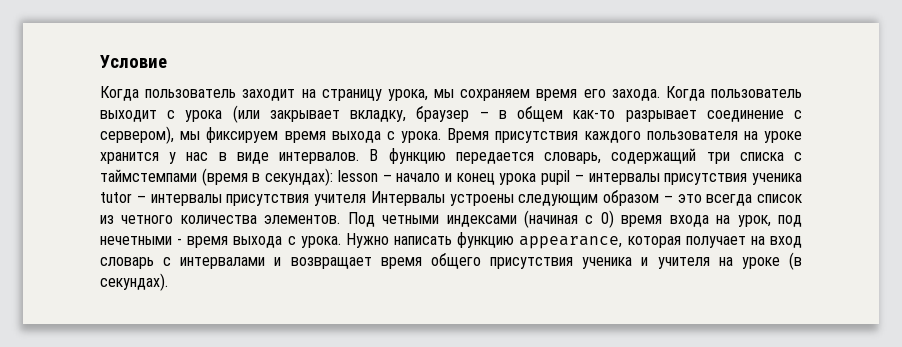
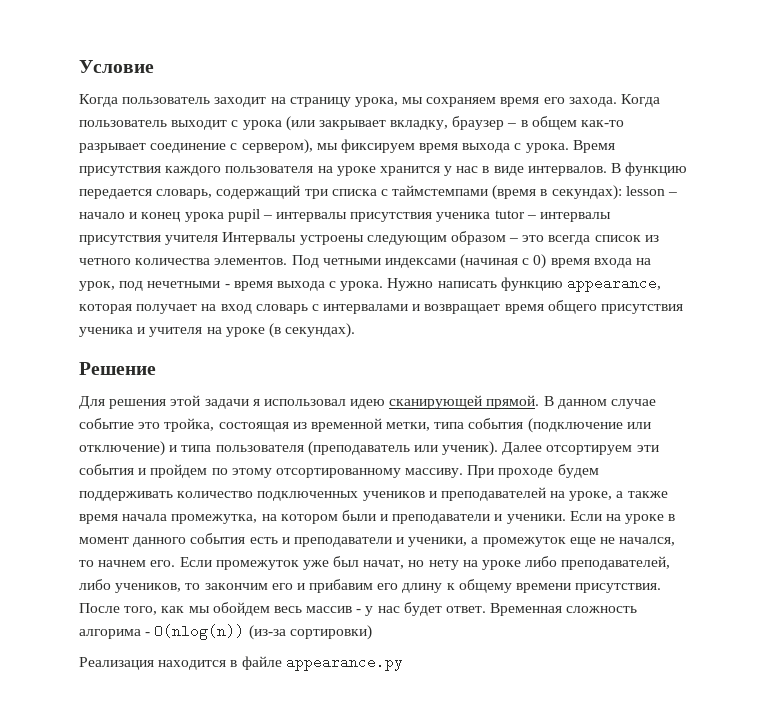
(168, 282) none -> [79,362,156,375] [79,395,657,409] [79,418,651,433] [79,441,659,456] [79,464,599,478] [79,487,668,501] [79,510,676,524] [79,533,676,547] [79,556,671,570] [79,579,662,593] [79,602,638,616] [79,624,372,640] [79,655,403,671] // Решение // Для решения этой задачи я использовал идею сканирующей прямой. В данном случае событие это тройка, состоящая из временной метки, типа события (подключение или отключение) и типа пользователя (преподаватель или ученик). Далее отсортируем эти события и пройдем по этому отсортированному массиву. При проходе будем поддерживать количество подключенных учеников и преподавателей на уроке, а также время начала промежутка, на котором были и преподаватели и ученики. Если на уроке в момент данного события есть и преподаватели и ученики, а промежуток еще не начался, то начнем его. Если промежуток уже был начат, но нету на уроке либо преподавателей, либо учеников, то закончим его и прибавим его длину к общему времени присутствия. После того, как мы обойдем весь массив - у нас будет ответ. Временная сложность алгорима - O(nlog(n)) (из-за сортировки) // Реализация находится в файле appearance.py

